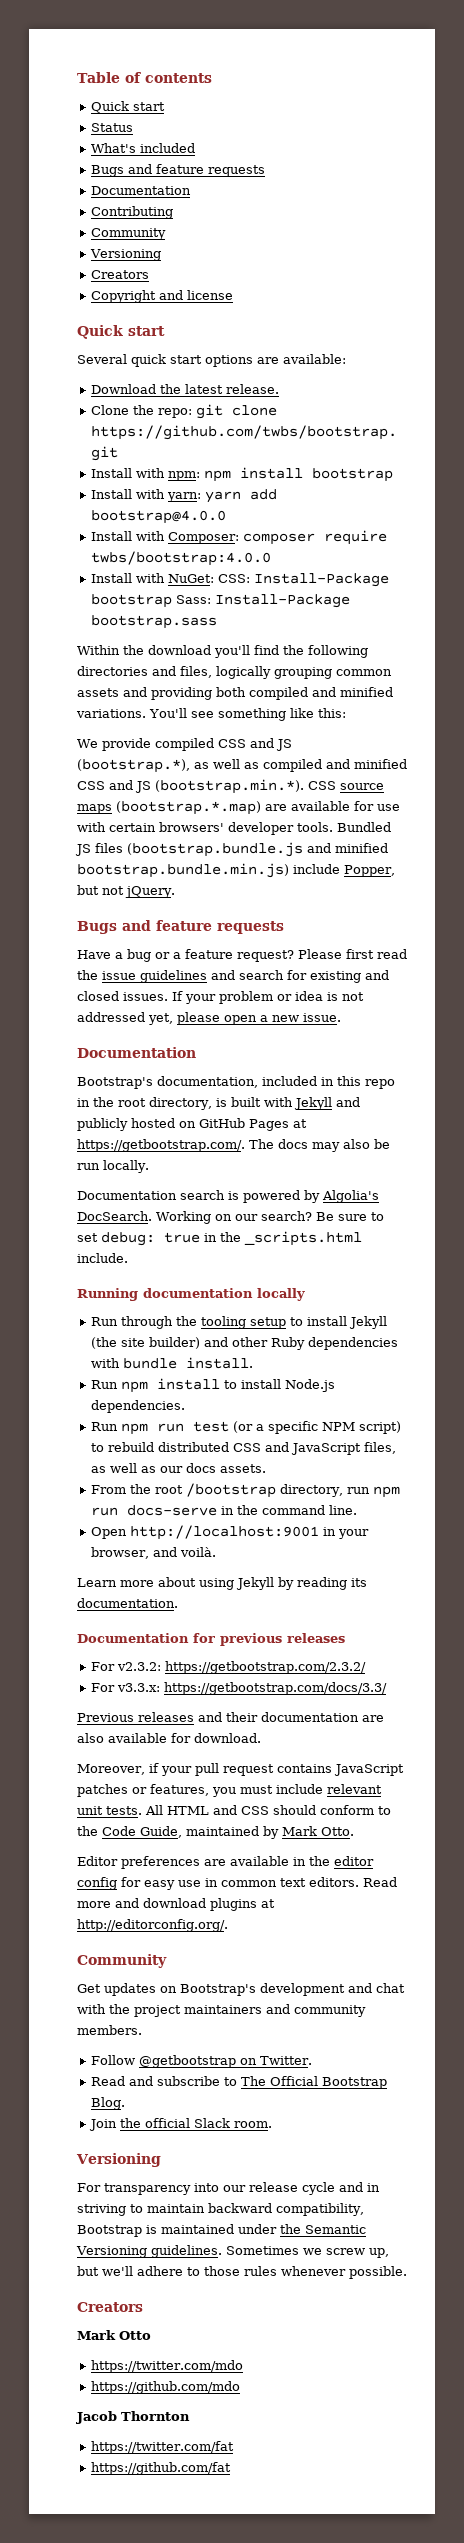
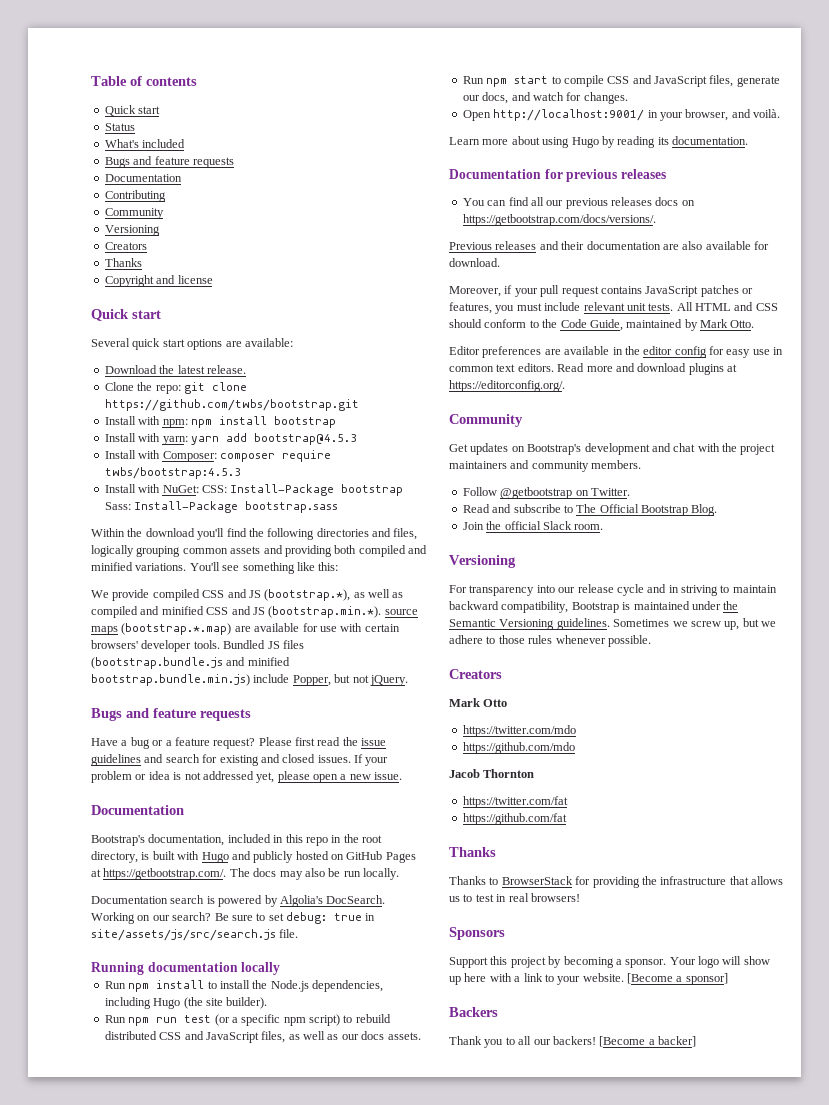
(149, 274) none -> [104,258,142,267] // Thanks
[90,510,226,524] bootstrap@4.0.0 -> [253,433,357,445] bootstrap@4.5.3
[90,551,271,566] twbs/bootstrap:4.0.0 -> [104,467,241,479] twbs/bootstrap:4.5.3
[308,781,336,790] CSS -> (382, 612) none
[293,1097,332,1110] Jekyll -> [201,852,229,863] Hugo
[220,1231,362,1246] [77,1253,128,1263] the _scripts.html include. -> [91,929,299,941] site/assets/js/src/search.js file.
[90,1316,387,1329] [90,1337,398,1350] [90,1357,253,1369] // Run through the tooling setup to install Jekyll (the site builder) and other Ruby dependencies with bundle install. -> (281, 968) none
[284,1379,335,1392] [90,1400,185,1413] Node.js dependencies. -> [252,980,383,992] [104,997,268,1009] the Node.js dependencies, including Hugo (the site builder).
[321,1422,355,1431] NPM -> [283,1017,306,1026] npm
[90,1483,400,1498] [90,1505,357,1516] From the root /bootstrap directory, run npm run docs-serve in the command line. -> [462,75,780,87] [462,92,628,104] Run npm start to compile CSS and JavaScript files, generate our docs, and watch for changes.
[129,1525,319,1540] http://localhost:9001 -> [493,109,645,121] http://localhost:9001/
[236,1577,274,1590] Jekyll -> [571,137,599,148] Hugo
[90,1661,366,1674] [90,1682,387,1695] For v2.3.2: https://getbootstrap.com/2.3.2/ // For v3.3.x: https://getbootstrap.com/docs/3.3/ -> [462,197,695,209] [462,214,656,226] You can find all our previous releases docs on https://getbootstrap.com/docs/versions/.
[77,1919,228,1932] http://editorconfig.org/. -> [449,380,565,392] https://editorconfig.org/.
[102,2266,133,2276] we'll -> [761,621,776,627] we
(231, 2468) none -> [449,847,496,857] [449,876,783,888] [449,893,580,902] [449,927,505,940] [449,956,770,968] [449,973,728,985] [449,1007,498,1017] [449,1036,696,1048] // Thanks // Thanks to BrowserStack for providing the infrastructure that allows us to test in real browsers! // Sponsors // Support this project by becoming a sponsor. Your logo will show up here with a link to your website. [Become a sponsor] // Backers // Thank you to all our backers! [Become a backer]

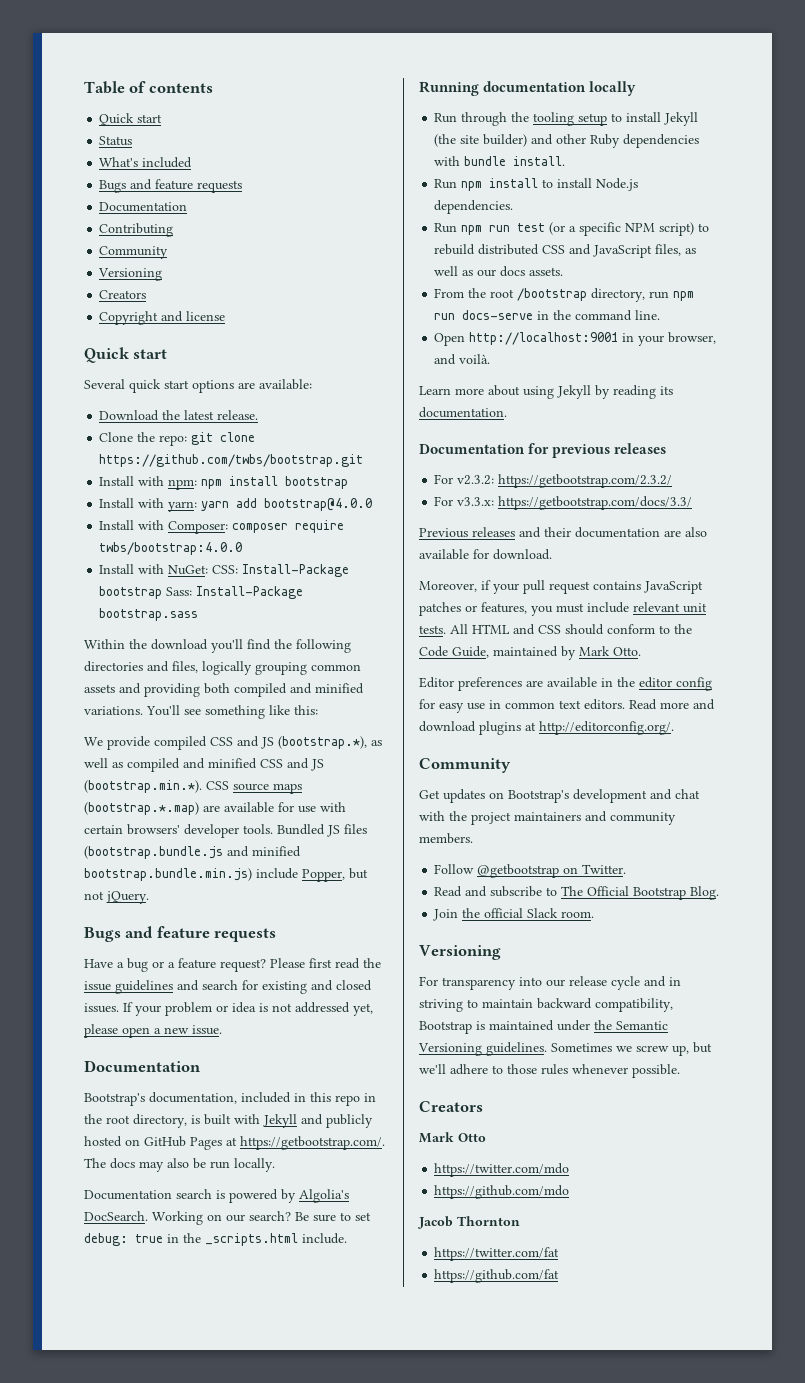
[104,258,142,267] // Thanks -> (147, 294) none
[253,433,357,445] bootstrap@4.5.3 -> [264,498,373,511] bootstrap@4.0.0
[104,467,241,479] twbs/bootstrap:4.5.3 -> [99,542,243,555] twbs/bootstrap:4.0.0
(382, 612) none -> [206,781,229,790] CSS
[201,852,229,863] Hugo -> [263,1114,297,1128] Jekyll
[91,929,299,941] site/assets/js/src/search.js file. -> [183,1233,347,1246] the _scripts.html include.
(281, 968) none -> [434,112,699,126] [434,134,700,148] [434,156,566,166] // Run through the tooling setup to install Jekyll (the site builder) and other Ruby dependencies with bundle install.
[252,980,383,992] [104,997,268,1009] the Node.js dependencies, including Hugo (the site builder). -> [596,178,639,191] [434,200,514,214] Node.js dependencies.
[283,1017,306,1026] npm -> [625,223,656,232] NPM
[462,75,780,87] [462,92,628,104] Run npm start to compile CSS and JavaScript files, generate our docs, and watch for changes. -> [434,288,695,302] [434,310,661,321] From the root /bootstrap directory, run npm run docs-serve in the command line.
[493,109,645,121] http://localhost:9001/ -> [469,332,619,345] http://localhost:9001
[571,137,599,148] Hugo -> [557,385,591,399] Jekyll
[462,197,695,209] [462,214,656,226] You can find all our previous releases docs on https://getbootstrap.com/docs/versions/. -> [434,474,673,488] [434,496,693,510] For v2.3.2: https://getbootstrap.com/2.3.2/ // For v3.3.x: https://getbootstrap.com/docs/3.3/
[449,380,565,392] https://editorconfig.org/. -> [539,721,674,735] http://editorconfig.org/.
[761,621,776,627] we -> [419,1064,446,1074] we'll
[449,847,496,857] [449,876,783,888] [449,893,580,902] [449,927,505,940] [449,956,770,968] [449,973,728,985] [449,1007,498,1017] [449,1036,696,1048] // Thanks // Thanks to BrowserStack for providing the infrastructure that allows us to test in real browsers! // Sponsors // Support this project by becoming a sponsor. Your logo will show up here with a link to your website. [Become a sponsor] // Backers // Thank you to all our backers! [Become a backer] -> (560, 1276) none

